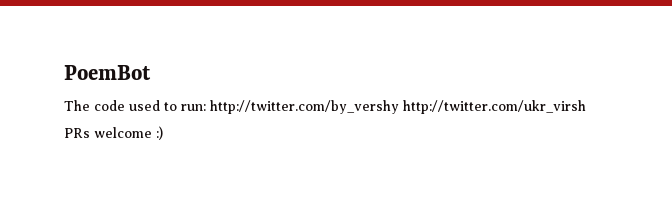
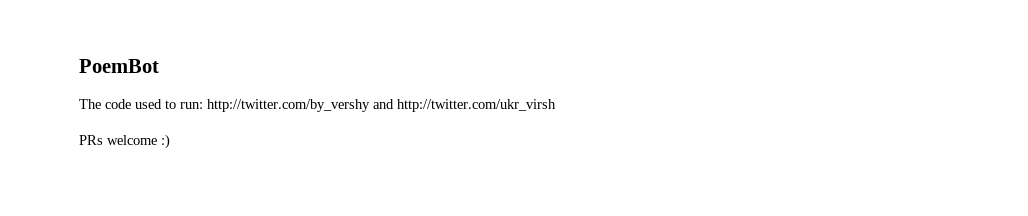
(399, 107) none -> [373,99,394,109] and

